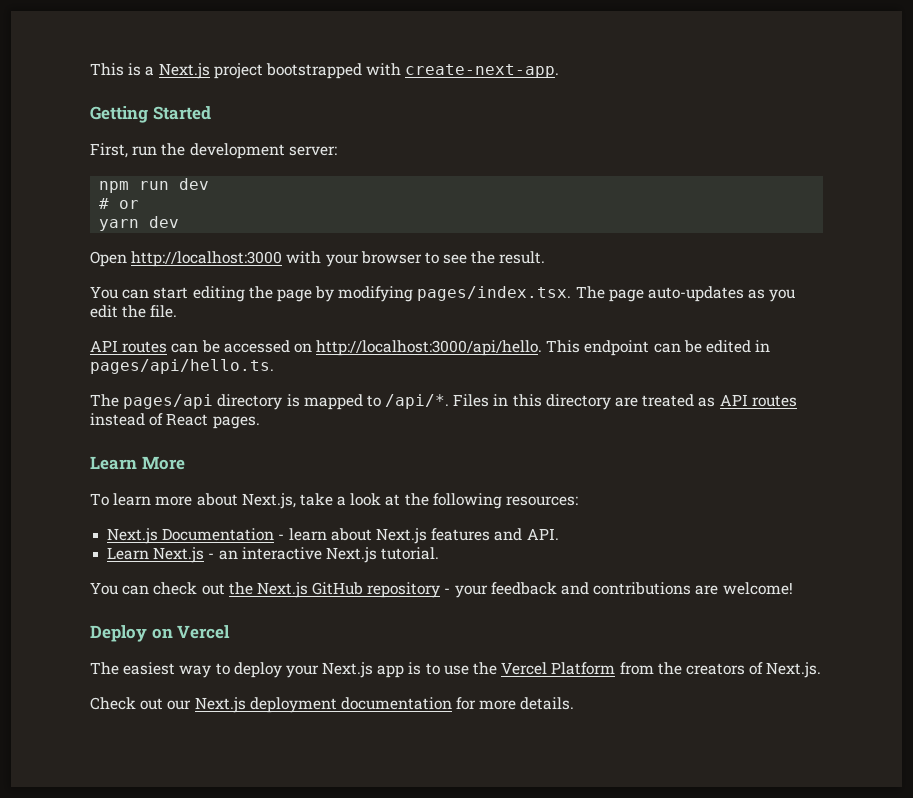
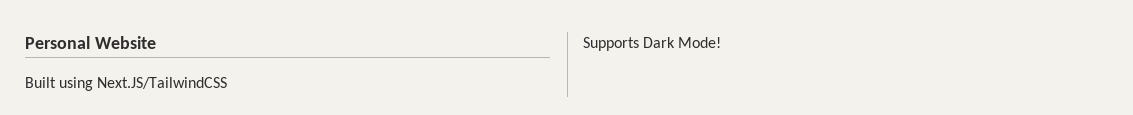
[90,63,560,79] [90,106,211,123] [90,143,337,159] [99,178,210,193] [99,198,140,209] [99,216,180,231] [90,251,546,267] [90,286,796,302] [90,305,178,318] [90,340,771,356] [90,359,274,374] [90,394,797,410] [90,413,260,429] [90,456,185,470] [90,493,579,509] [107,528,559,544] [107,547,440,563] [90,582,793,598] [90,625,231,642] [90,662,822,678] [90,697,575,713] This is a Next.js project bootstrapped with create-next-app. // Getting Started // First, run the development server: // npm run dev // # or // yarn dev // Open http://localhost:3000 with your browser to see the result. // You can start editing the page by modifying pages/index.tsx. The page auto-updates as you edit the file. // API routes can be accessed on http://localhost:3000/api/hello. This endpoint can be edited in pages/api/hello.ts. // The pages/api directory is mapped to /api/*. Files in this directory are treated as API routes instead of React pages. // Learn More // To learn more about Next.js, take a look at the following resources: // Next.js Documentation - learn about Next.js features and API. // Learn Next.js - an interactive Next.js tutorial. // You can check out the Next.js GitHub repository - your feedback and contributions are welcome! // Deploy on Vercel // The easiest way to deploy your Next.js app is to use the Vercel Platform from the creators of Next.js. // Check out our Next.js deployment documentation for more details. -> [25,36,156,49] [25,77,228,91] [583,37,722,51] Personal Website // Built using Next.JS/TailwindCSS // Supports Dark Mode!

